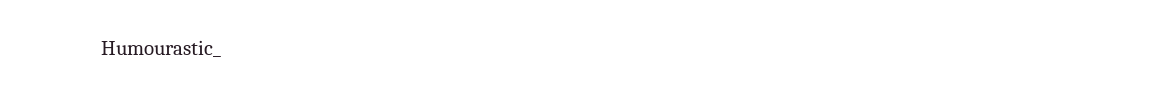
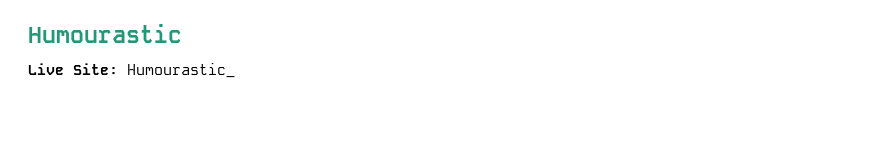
(101, 48) none -> [28,24,182,43] [28,63,118,75] Humourastic // Live Site:

